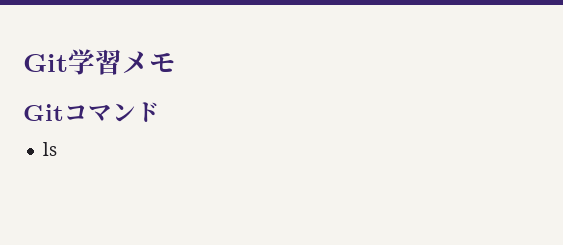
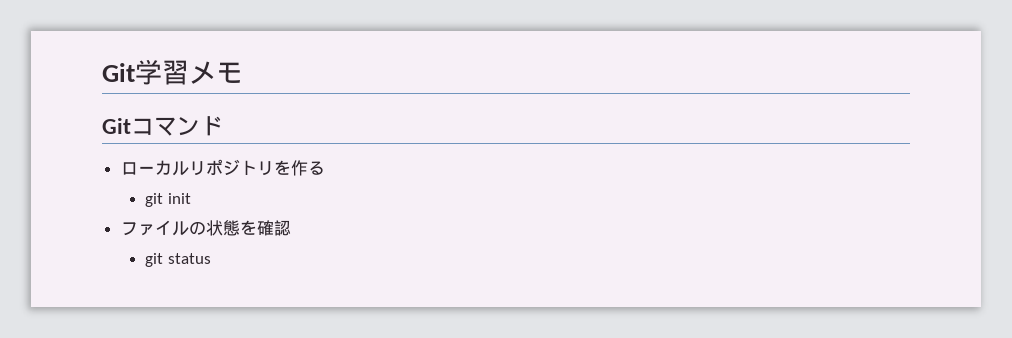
[42,142,57,156] ls -> [120,159,325,176] [145,193,191,207] [120,220,291,236] [145,253,211,267] ローカルリポジトリを作る // git init // ファイルの状態を確認 // git status

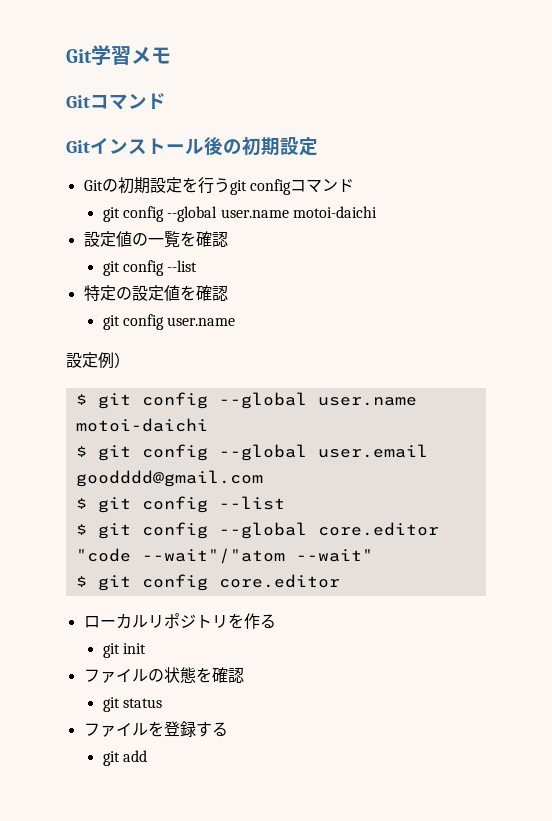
(223, 126) none -> [66,137,318,156] [83,177,354,195] [102,206,378,222] [83,231,228,248] [102,260,198,276] [83,285,228,301] [102,314,236,330] [66,352,130,369] [75,392,417,409] [75,418,208,432] [75,444,428,461] [75,470,263,487] [75,496,285,513] [75,522,439,539] [75,548,373,564] [75,574,340,591] // Gitインストール後の初期設定 // Gitの初期設定を行うgit configコマンド // git config --global user.name motoi-daichi // 設定値の一覧を確認 // git config --list // 特定の設定値を確認 // git config user.name // 設定例） // $ git config --global user.name motoi-daichi // $ git config --global user.email goodddd@gmail.com // $ git config --list // $ git config --global core.editor "code --wait"/"atom --wait" // $ git config core.editor
(211, 258) none -> [83,721,228,737] [102,750,148,766] // ファイルを登録する // git add

